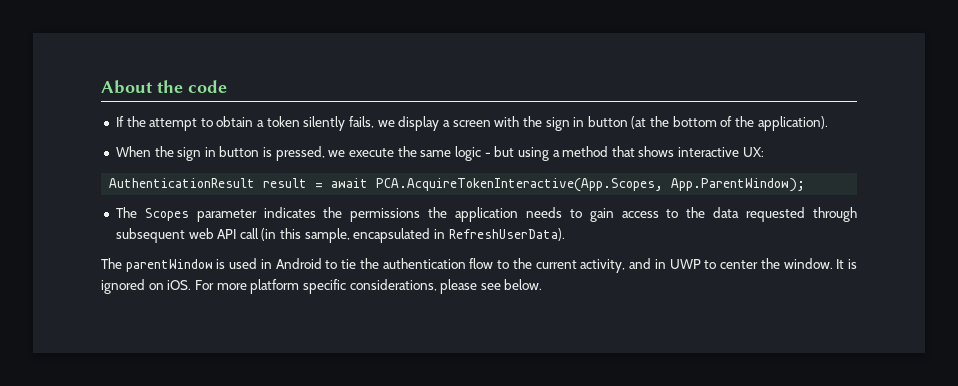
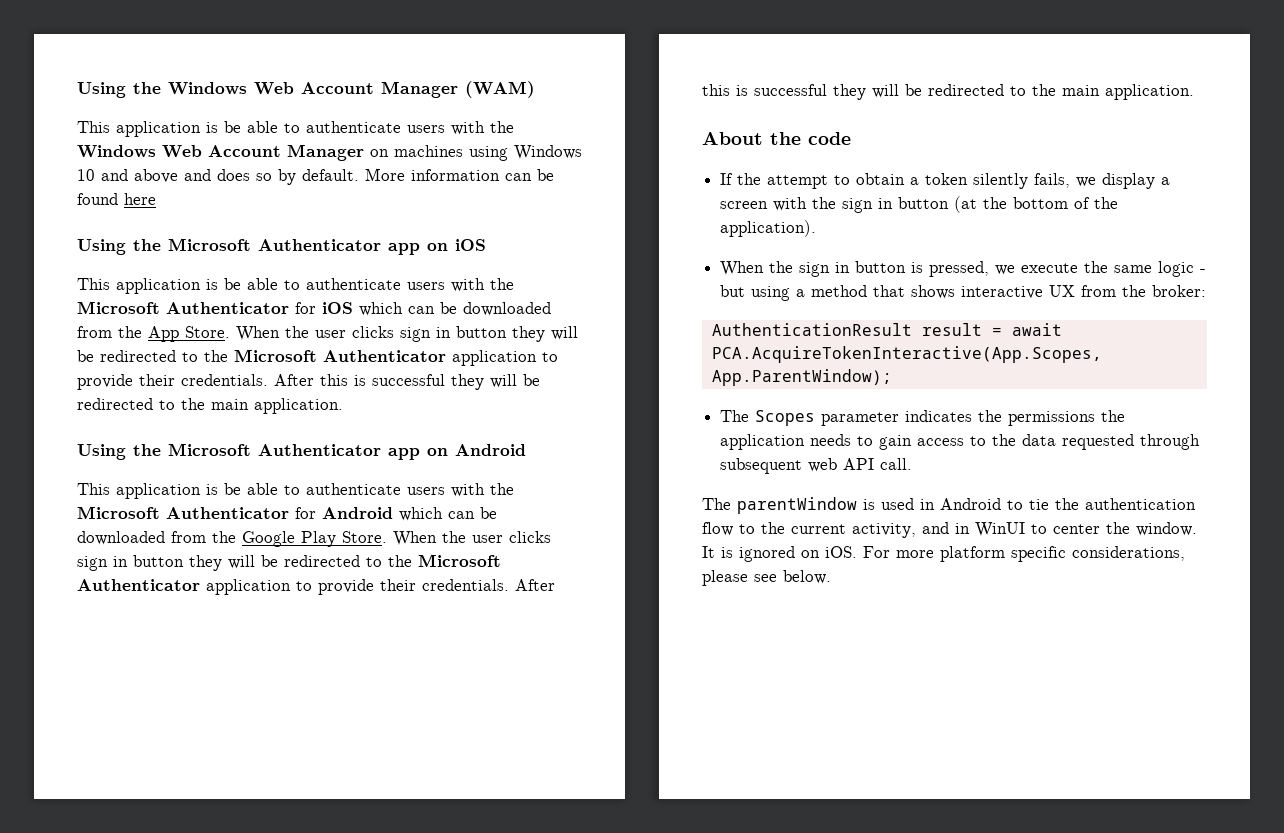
(101, 87) none -> [77,81,535,98] [77,121,514,137] [77,144,582,161] [77,168,554,185] [77,193,156,205] [77,238,486,255] [77,278,514,294] [77,301,551,316] [77,326,578,342] [77,349,558,366] [77,374,540,390] [77,398,343,414] [77,443,526,460] [77,483,514,499] [77,506,497,521] [77,531,551,547] [77,554,501,571] [77,579,555,595] [702,84,1194,100] Using the Windows Web Account Manager (WAM) // This application is be able to authenticate users with the Windows Web Account Manager on machines using Windows 10 and above and does so by default. More information can be found here // Using the Microsoft Authenticator app on iOS // This application is be able to authenticate users with the Microsoft Authenticator for iOS which can be downloaded from the App Store. When the user clicks sign in button they will be redirected to the Microsoft Authenticator application to provide their credentials. After this is successful they will be redirected to the main application. // Using the Microsoft Authenticator app on Android // This application is be able to authenticate users with the Microsoft Authenticator for Android which can be downloaded from the Google Play Store. When the user clicks sign in button they will be redirected to the Microsoft Authenticator application to provide their credentials. After this is successful they will be redirected to the main application. //
[742,147,764,157] UX: -> [1049,285,1207,297] UX from the broker:
[239,228,565,243] call (in this sample, encapsulated in RefreshUserData). -> [880,458,913,470] call.
[669,259,701,269] UWP -> [975,522,1025,537] WinUI

